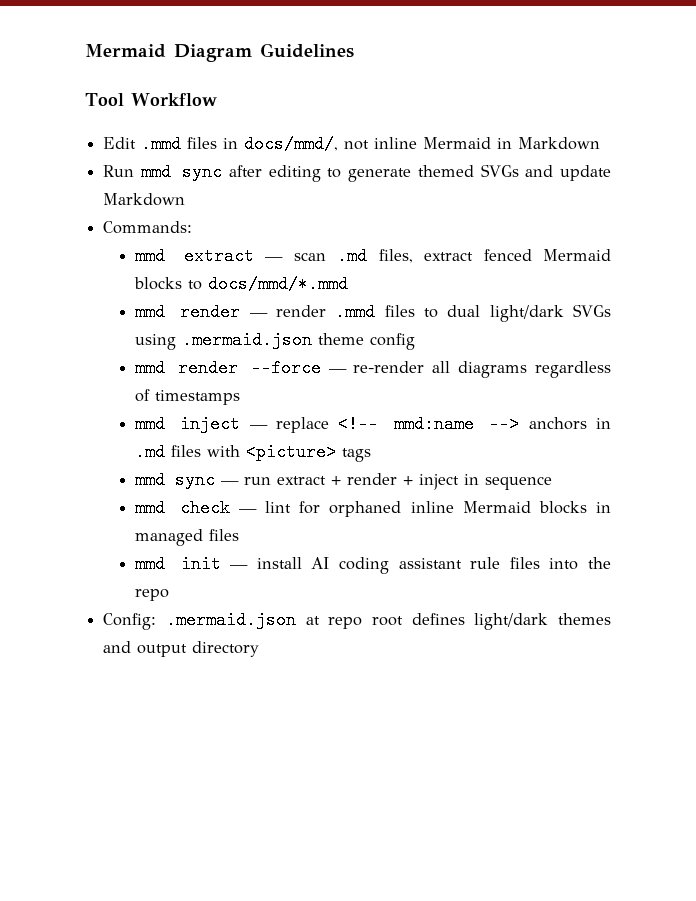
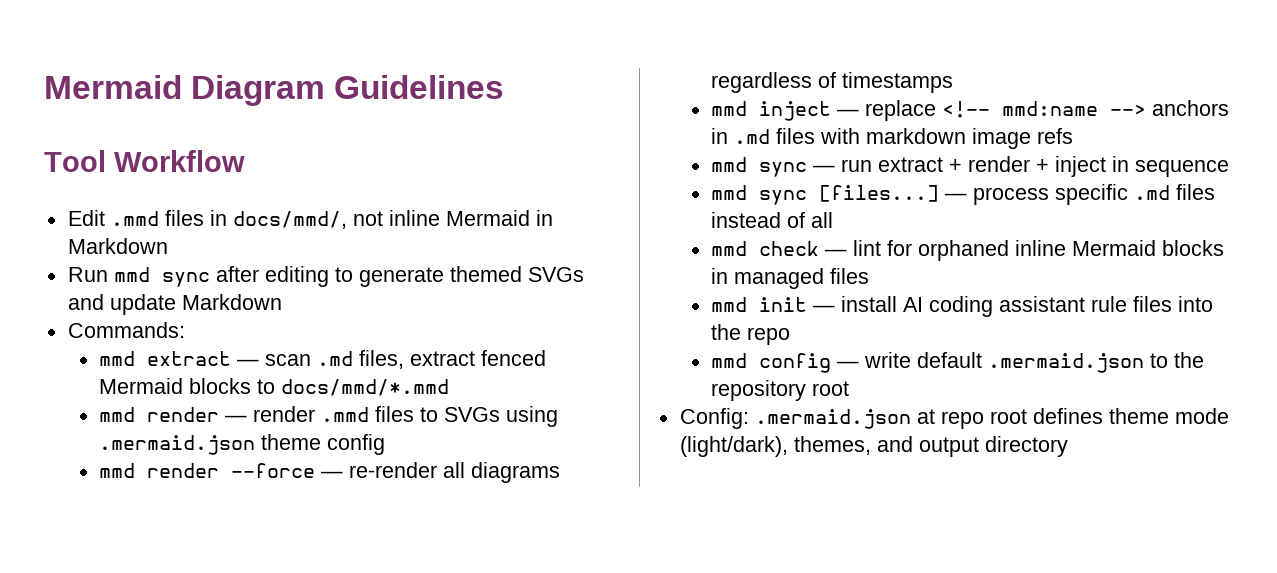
[447,305,564,322] dual light/dark -> (438, 414) none
[245,443,371,462] <picture> tags -> [865,128,1073,149] markdown image refs
(552, 483) none -> [710,184,1215,205] [710,212,833,228] // mmd sync [files...] — process specific .md files instead of all
(169, 595) none -> [710,352,1204,373] [710,380,849,401] // mmd config — write default .mermaid.json to the repository root
[474,613,611,630] light/dark themes -> [1108,408,1229,424] [679,436,871,457] theme mode (light/dark), themes,

